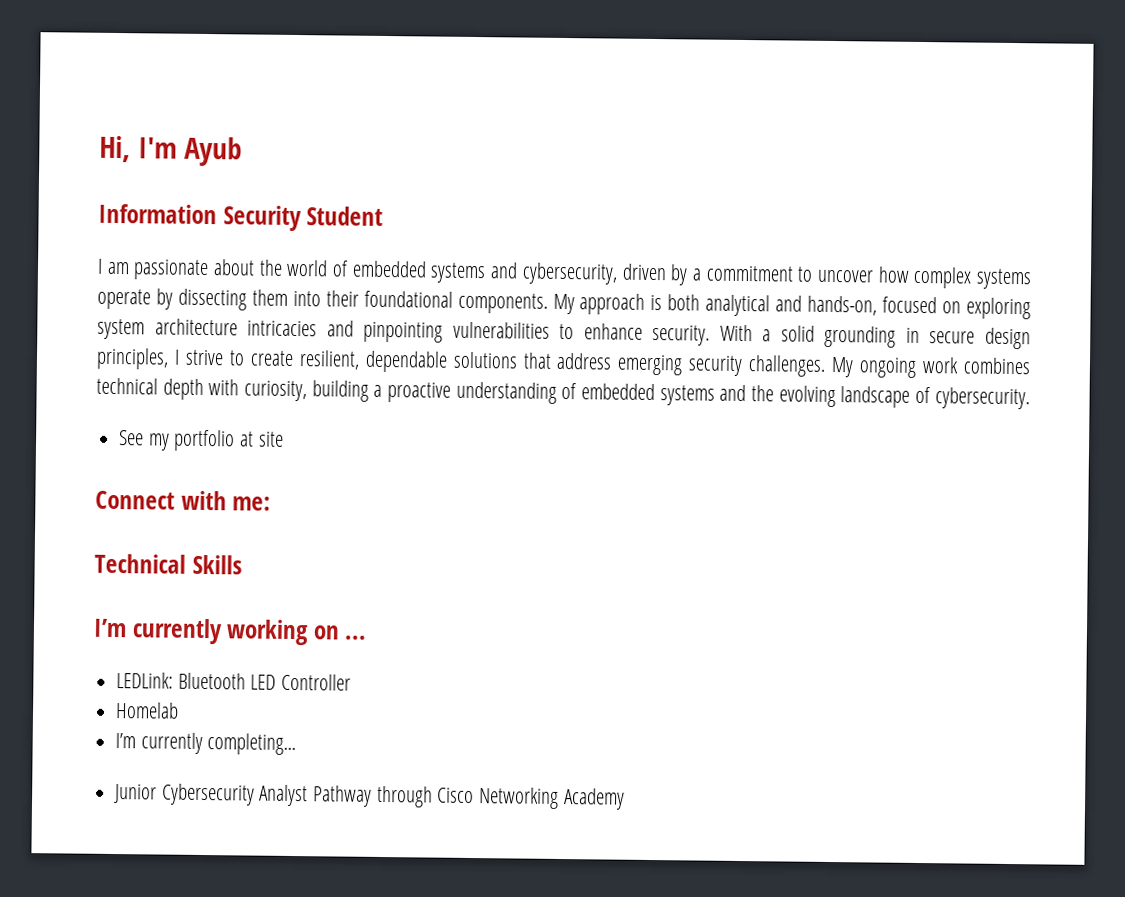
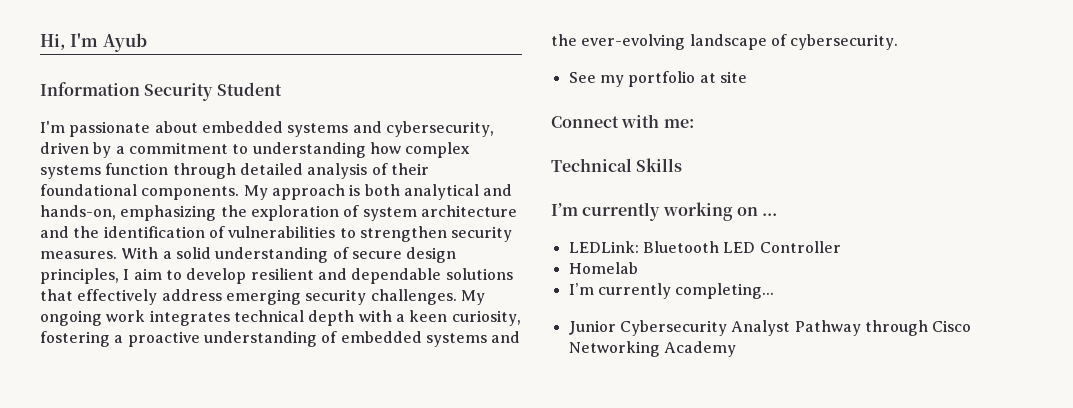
[97,258,350,281] I am passionate about the world of -> [40,121,198,137] I'm passionate about
[816,269,874,283] uncover -> [252,142,366,158] understanding
[97,288,321,311] operate by dissecting them into -> [105,163,388,179] function through detailed analysis of
[882,296,1032,320] [97,318,711,346] focused on exploring system architecture intricacies and pinpointing vulnerabilities to enhance security. -> [120,205,517,221] [40,226,513,242] [40,251,117,259] emphasizing the exploration of system architecture and the identification of vulnerabilities to strengthen security measures.
[824,325,920,348] grounding in -> [215,247,349,263] understanding of
[184,349,360,370] strive to create resilient, -> [133,268,347,284] aim to develop resilient and
(552, 360) none -> [77,289,158,305] effectively
[963,357,1031,375] combines -> [149,310,230,326] integrates
[244,380,369,402] curiosity, building -> [395,310,521,326] [40,331,110,347] a keen curiosity, fostering
[778,385,836,408] evolving -> [581,34,686,50] ever-evolving

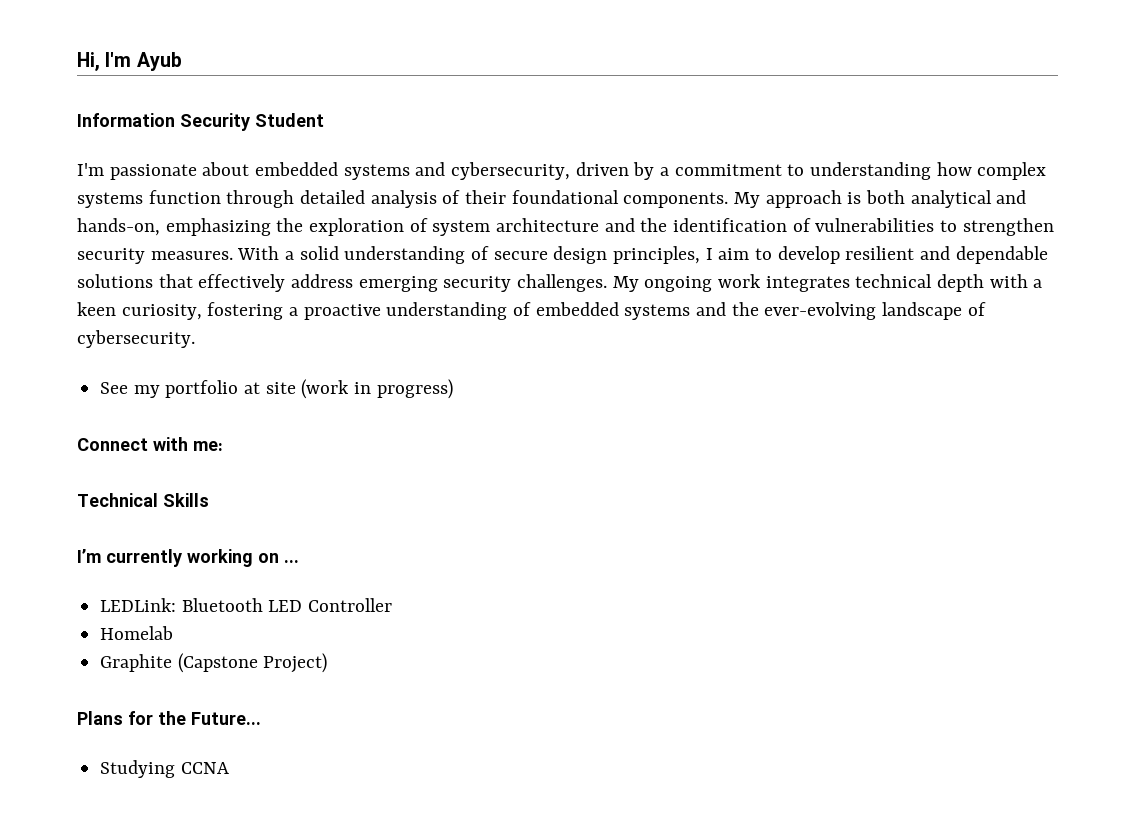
(747, 77) none -> [301,379,453,399] (work in progress)
[568,283,775,299] [568,320,972,336] [568,341,736,357] I’m currently completing... // Junior Cybersecurity Analyst Pathway through Cisco Networking Academy -> [100,653,328,673] [77,711,261,725] [100,760,229,778] Graphite (Capstone Project) // Plans for the Future... // Studying CCNA

